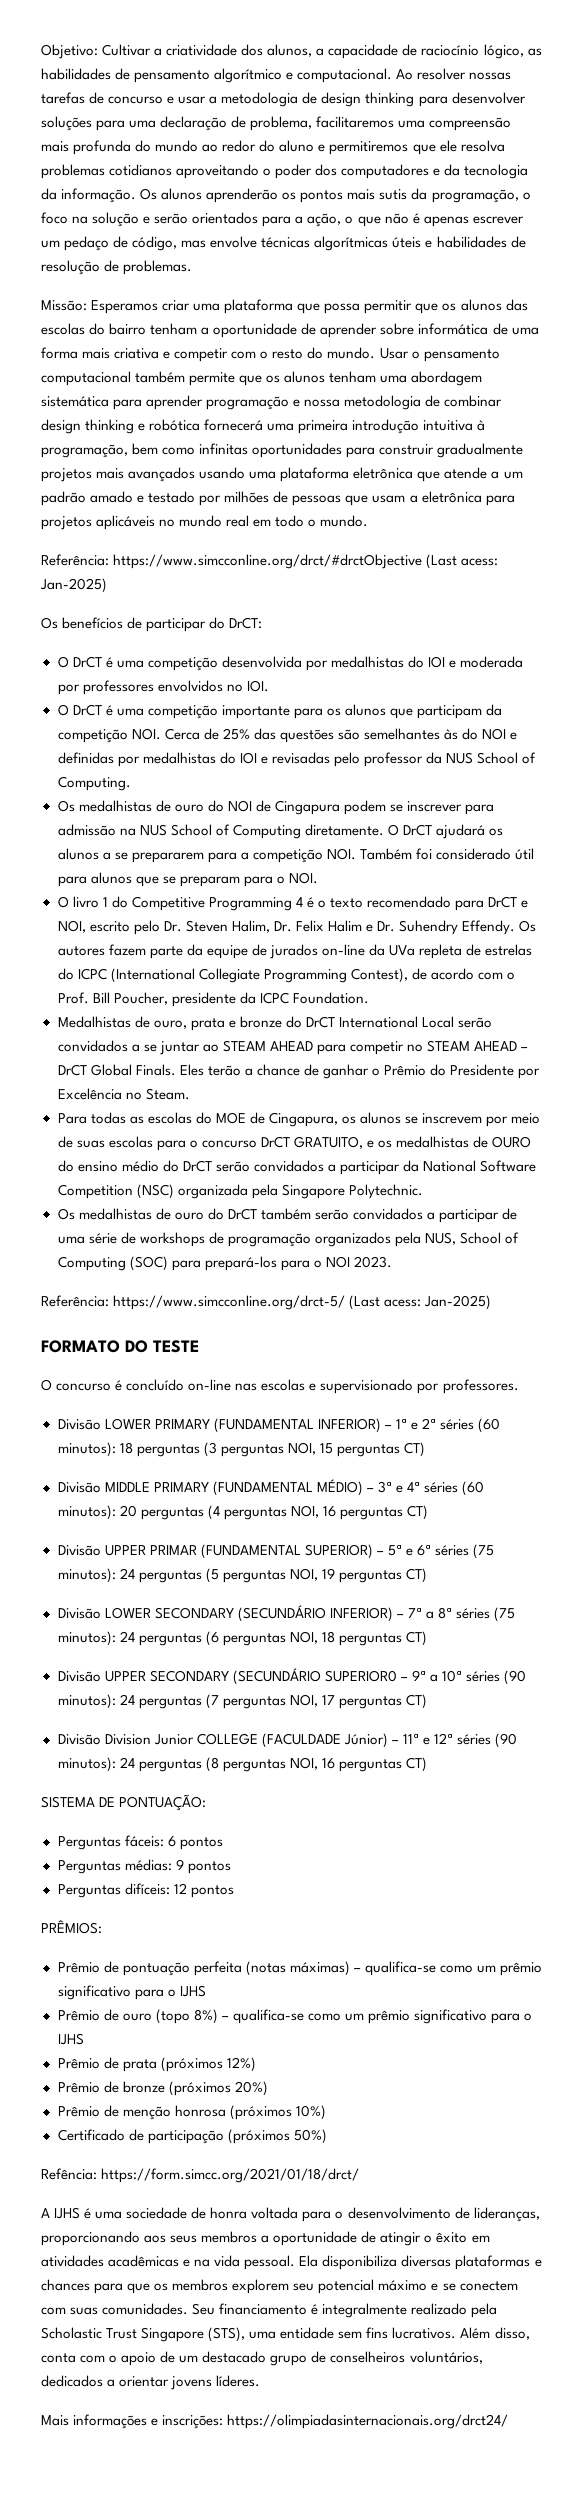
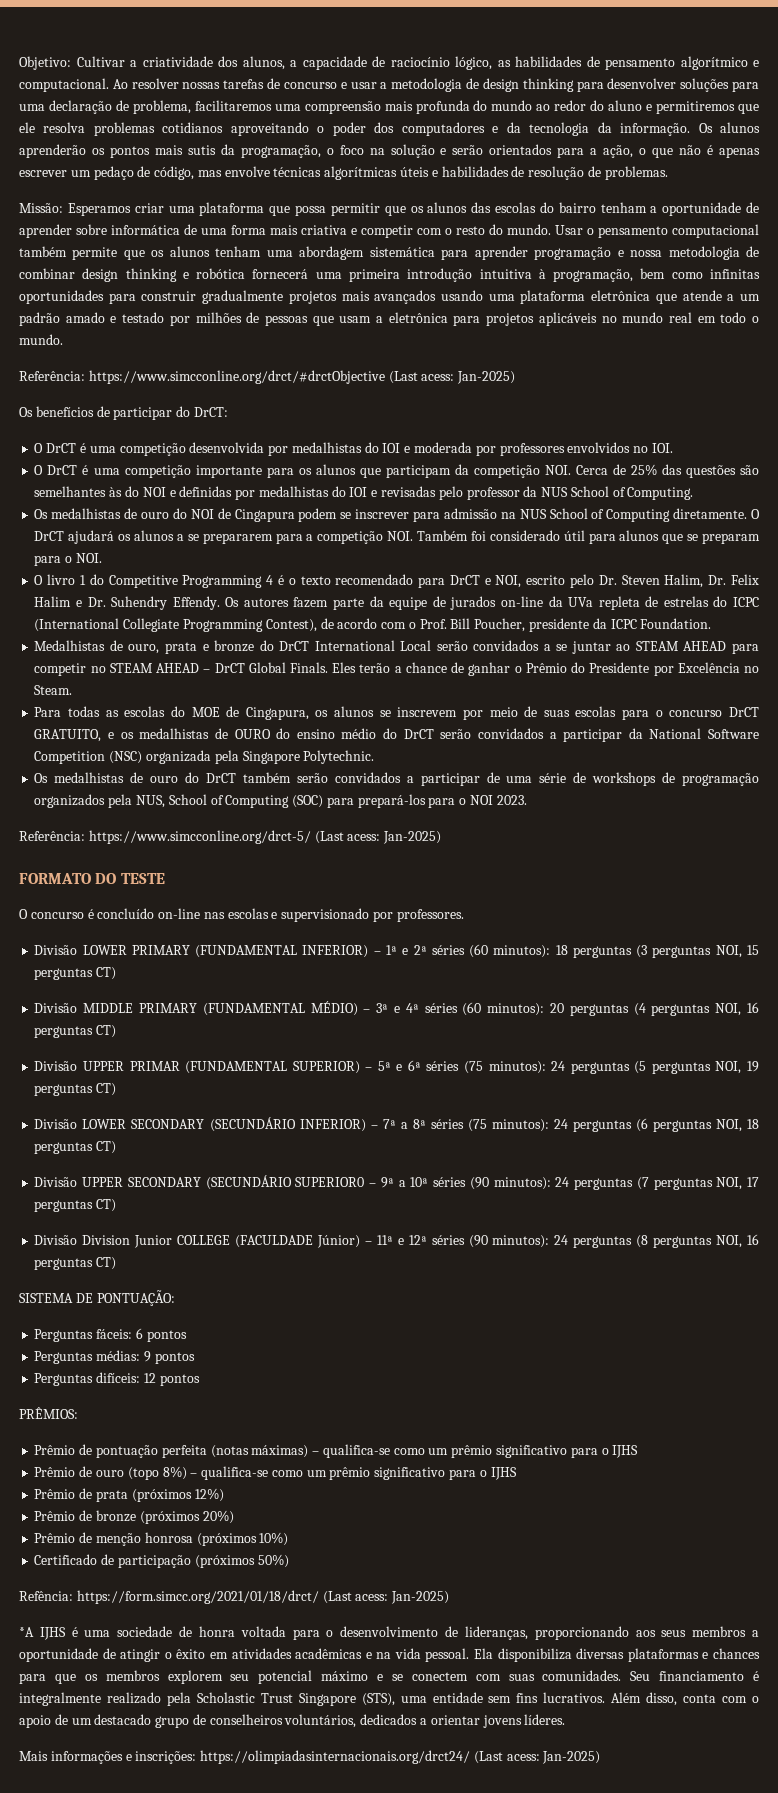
[41,2208,50,2218] // A -> [322,1591,450,1604] [19,1627,34,1637] (Last acess: Jan-2025) // *A
(509, 2421) none -> [473,1751,601,1764] (Last acess: Jan-2025)

